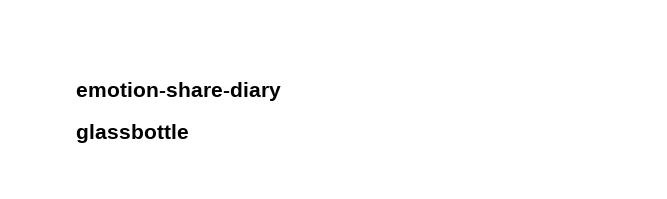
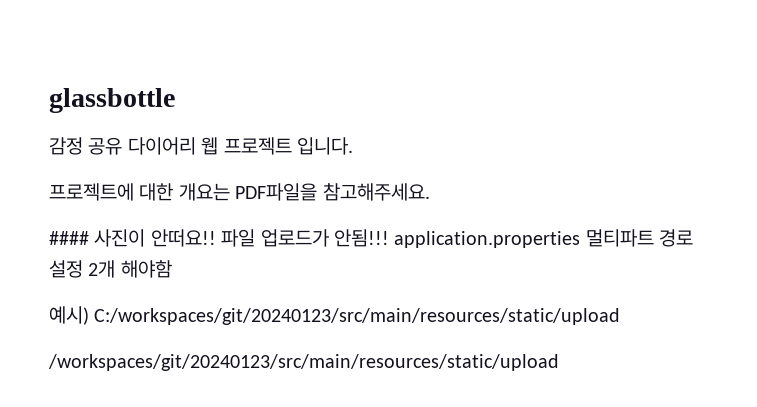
[76,82,281,101] [76,124,189,143] emotion-share-diary // glassbottle -> [49,88,175,113] [49,137,353,155] [49,183,430,201] [49,229,694,248] [49,260,172,278] [49,306,621,325] [48,354,559,371] glassbottle // 감정 공유 다이어리 웹 프로젝트 입니다. // 프로젝트에 대한 개요는 PDF파일을 참고해주세요. // #### 사진이 안떠요!! 파일 업로드가 안됨!!! application.properties 멀티파트 경로 설정 2개 해야함 // 예시) C:/workspaces/git/20240123/src/main/resources/static/upload // /workspaces/git/20240123/src/main/resources/static/upload

